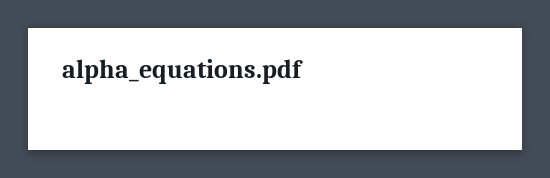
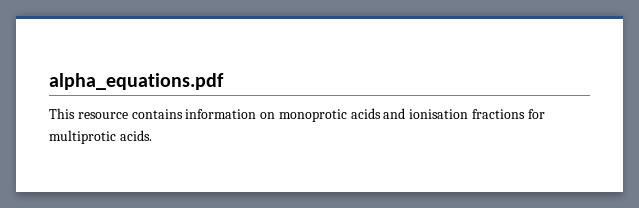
(303, 71) none -> [49,108,545,122] [49,130,152,144] // This resource contains information on monoprotic acids and ionisation fractions for multiprotic acids.

